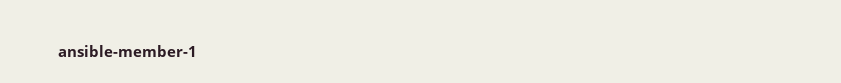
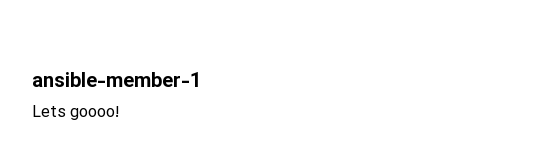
(197, 51) none -> [32,105,120,120] // Lets goooo!

